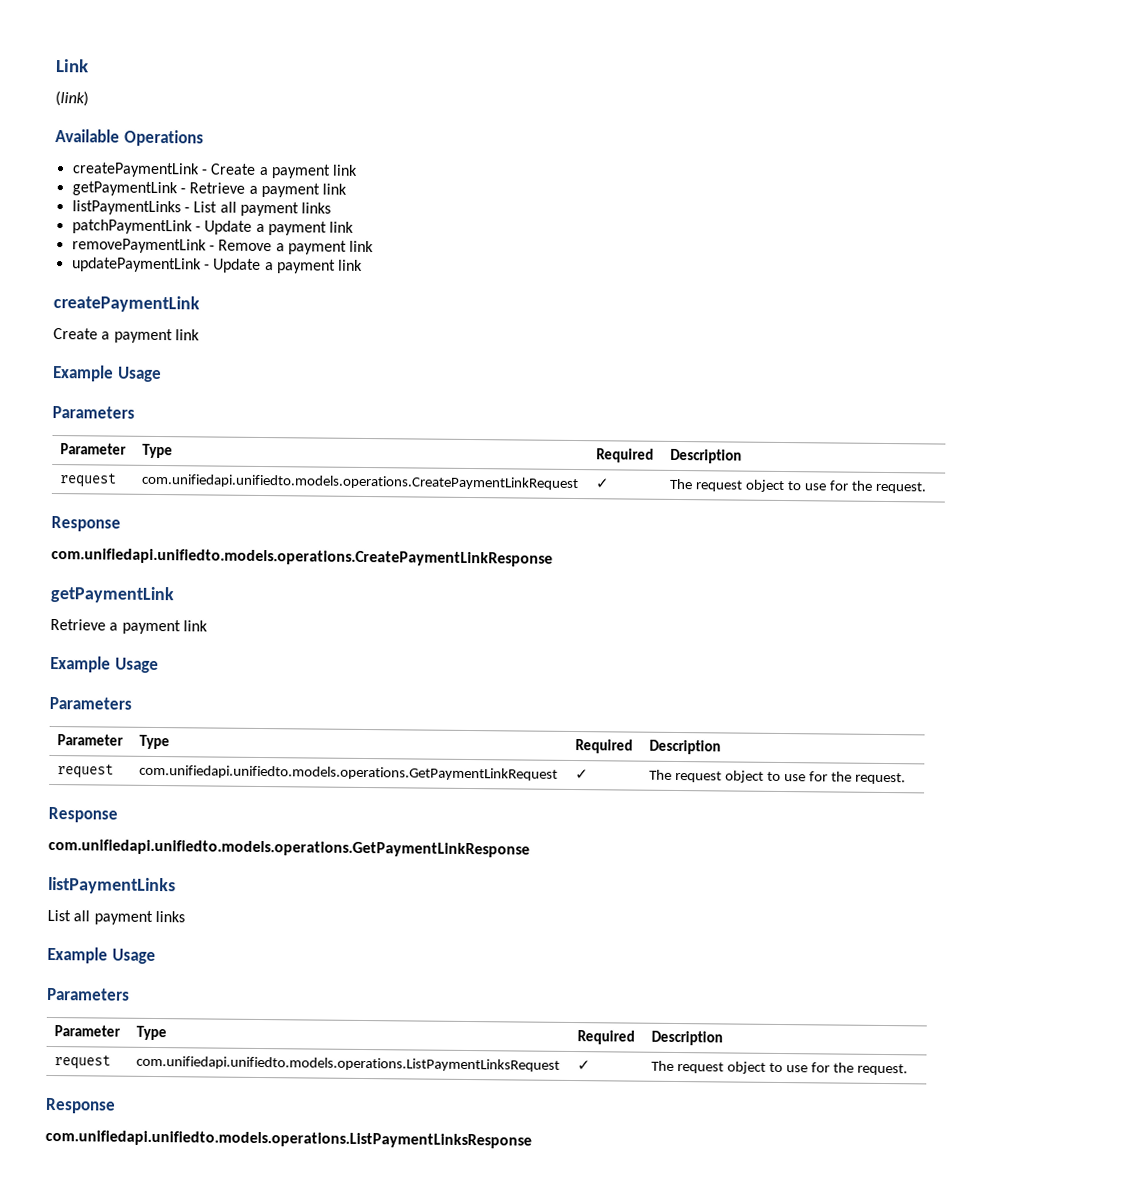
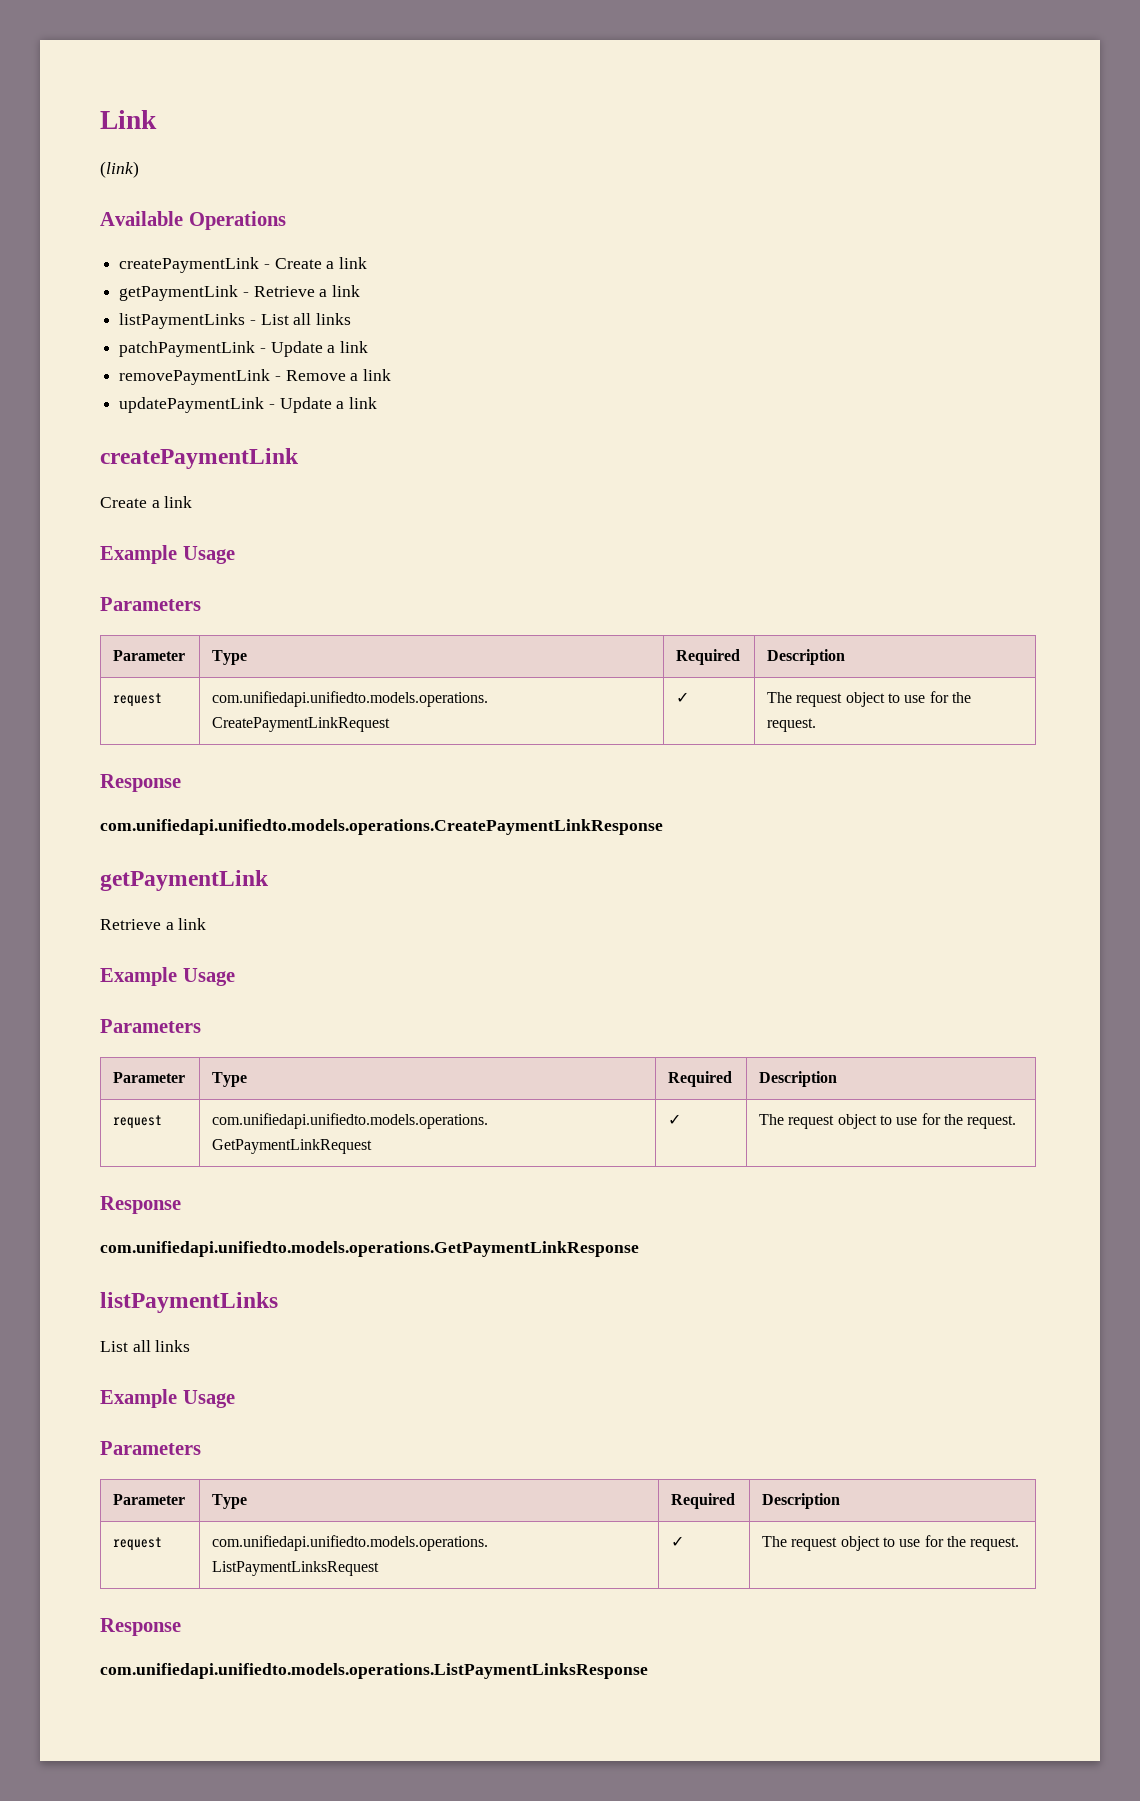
[270,164,331,179] payment -> (335, 265) none
[260,182,320,198] payment -> (328, 293) none
[239,201,299,217] payment -> (312, 319) none
[267,221,327,236] payment -> (336, 349) none
[287,240,347,255] payment -> (359, 377) none
[276,259,336,274] payment -> (345, 405) none
[113,328,173,344] payment -> (160, 504) none
[121,619,181,635] payment -> (174, 926) none
[93,910,153,925] payment -> (151, 1346) none

